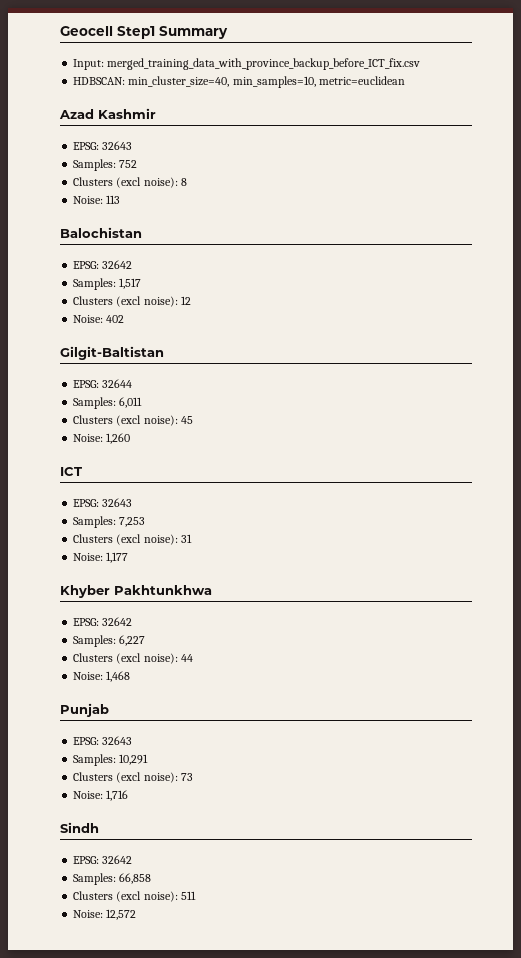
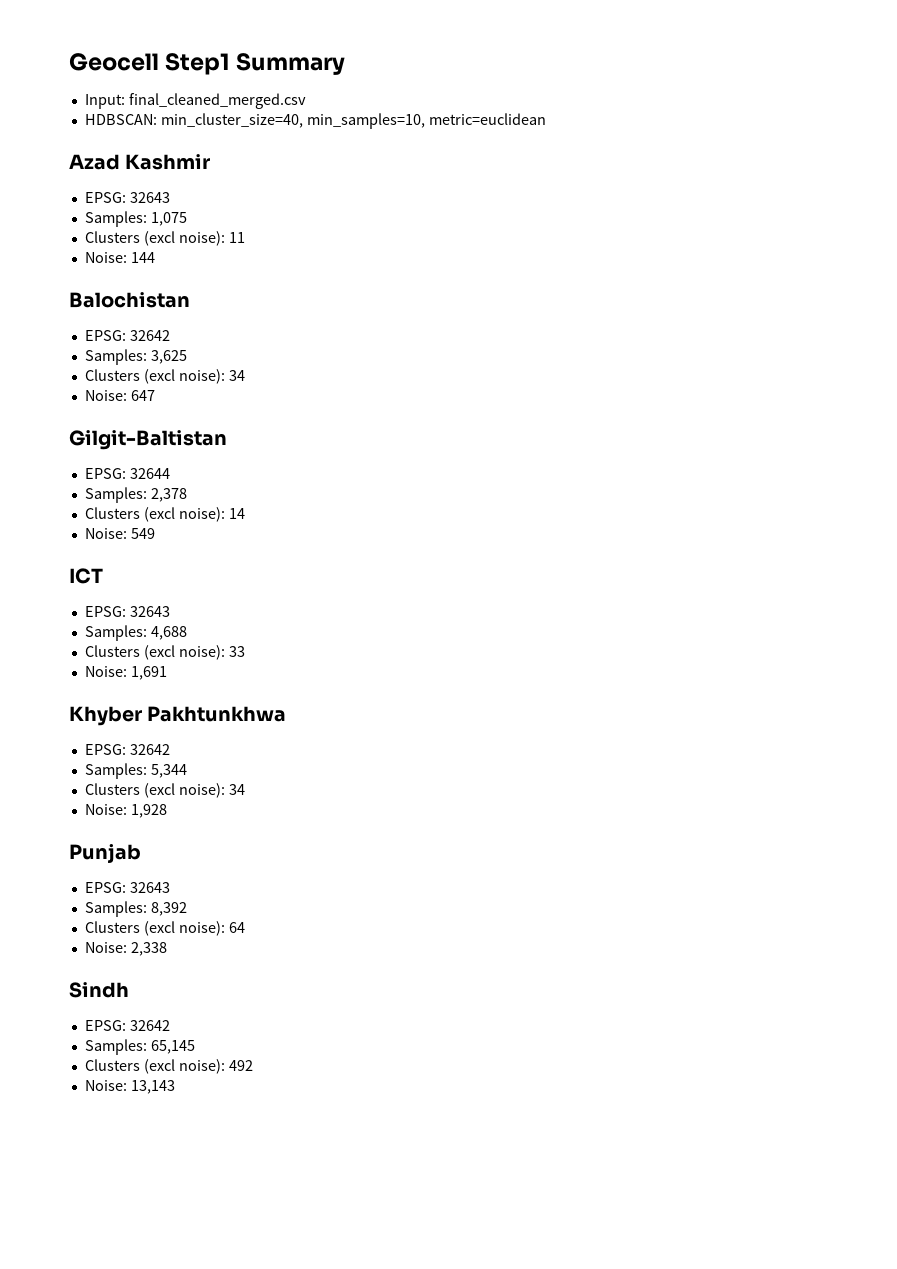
[107,58,421,70] merged_training_data_with_province_backup_before_ICT_fix.csv -> [128,93,306,109] final_cleaned_merged.csv
[119,160,138,168] [73,177,187,188] [73,195,121,204] 752 // Clusters (excl noise): 8 // Noise: 113 -> [150,212,187,226] [84,231,245,246] [84,252,155,263] 1,075 // Clusters (excl noise): 11 // Noise: 144
[119,278,142,289] [73,296,191,307] [73,315,125,323] 1,517 // Clusters (excl noise): 12 // Noise: 402 -> [150,350,187,364] [84,369,245,384] [84,390,155,401] 3,625 // Clusters (excl noise): 34 // Noise: 647
[119,397,143,408] [73,415,193,426] [73,433,131,444] 6,011 // Clusters (excl noise): 45 // Noise: 1,260 -> [150,488,187,502] [84,507,245,522] [84,528,155,539] 2,378 // Clusters (excl noise): 14 // Noise: 549
[119,517,146,527] [73,534,192,545] [73,552,129,563] 7,253 // Clusters (excl noise): 31 // Noise: 1,177 -> [150,626,187,640] [84,645,245,660] [84,666,167,680] 4,688 // Clusters (excl noise): 33 // Noise: 1,691
[119,635,146,646] [73,653,193,664] [73,671,131,682] 6,227 // Clusters (excl noise): 44 // Noise: 1,468 -> [150,764,187,778] [84,783,245,798] [84,804,167,818] 5,344 // Clusters (excl noise): 34 // Noise: 1,928
[119,754,149,765] [73,772,193,783] [73,790,129,801] 10,291 // Clusters (excl noise): 73 // Noise: 1,716 -> [150,902,187,916] [84,921,245,936] [84,942,167,956] 8,392 // Clusters (excl noise): 64 // Noise: 2,338
[119,873,152,884] [73,891,196,902] [73,909,137,920] 66,858 // Clusters (excl noise): 511 // Noise: 12,572 -> [150,1040,195,1054] [84,1059,253,1074] [84,1080,175,1094] 65,145 // Clusters (excl noise): 492 // Noise: 13,143

